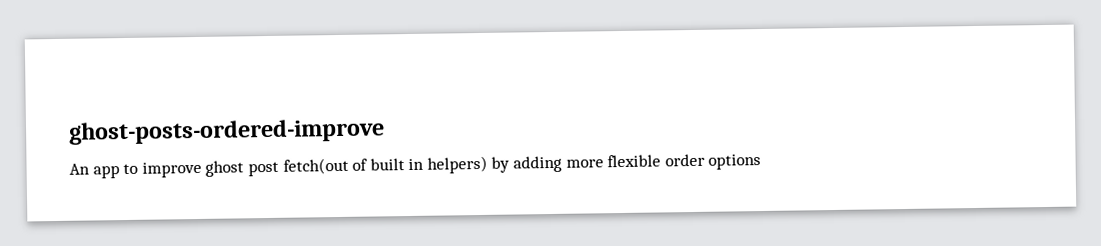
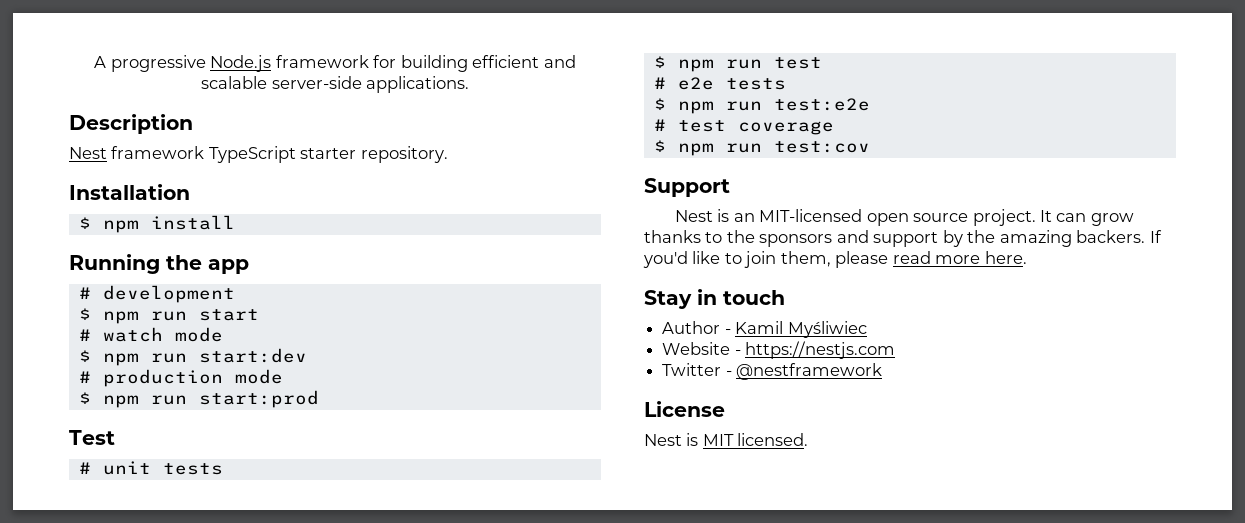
[68,118,385,145] [69,153,762,179] ghost-posts-ordered-improve // An app to improve ghost post fetch(out of built in helpers) by adding more flexible order options -> [94,55,576,72] [201,76,469,93] [69,114,193,134] [69,146,448,163] [69,184,190,200] [78,215,235,233] [69,254,249,274] [78,285,235,303] [78,308,259,324] [78,327,223,342] [78,348,307,366] [78,369,283,387] [78,390,319,408] [69,430,115,445] [78,461,223,475] [653,56,822,72] [653,77,786,90] [653,98,870,114] [653,119,834,135] [653,140,870,156] [644,178,730,197] [674,209,1134,226] [644,230,1162,247] [643,251,1027,268] [644,289,785,309] [662,321,867,338] [662,341,896,359] [662,363,883,380] [644,401,725,417] [644,433,809,446] A progressive Node.js framework for building efficient and scalable server-side applications. // Description // Nest framework TypeScript starter repository. // Installation // $ npm install // Running the app // # development // $ npm run start // # watch mode // $ npm run start:dev // # production mode // $ npm run start:prod // Test // # unit tests // $ npm run test // # e2e tests // $ npm run test:e2e // # test coverage // $ npm run test:cov // Support // Nest is an MIT-licensed open source project. It can grow thanks to the sponsors and support by the amazing backers. If you'd like to join them, please read more here. // Stay in touch // Author - Kamil Myśliwiec // Website - https://nestjs.com // Twitter - @nestframework // License // Nest is MIT licensed.

